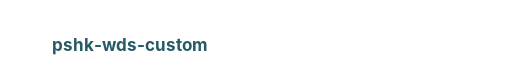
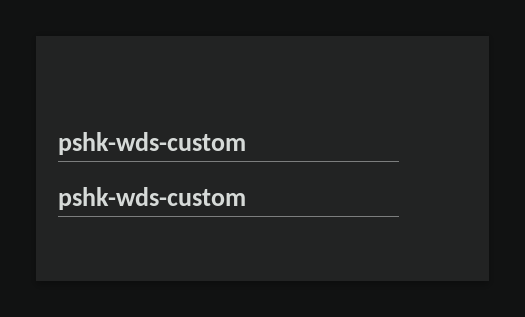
[52,38,208,55] pshk-wds-custom -> [58,132,246,155] [58,187,246,210] pshk-wds-custom // pshk-wds-custom

